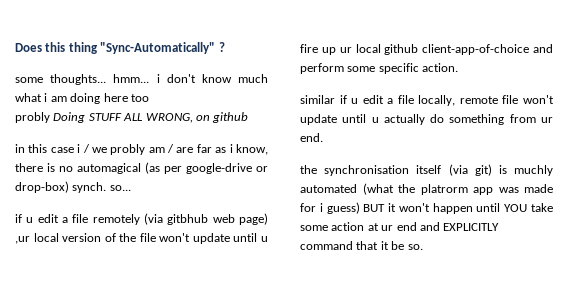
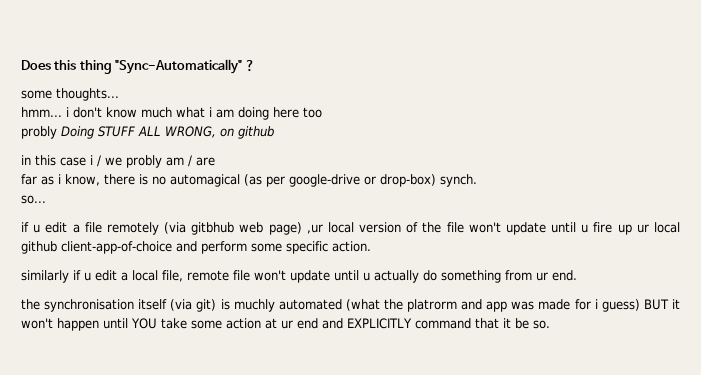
(107, 79) none -> (119, 94) //
(194, 150) none -> (215, 161) //
(107, 187) none -> (477, 180) //
[300,95,456,106] similar if u edit a file locally, -> [21,270,183,283] similarly if u edit a local file,
(468, 189) none -> [461,299,483,310] and

